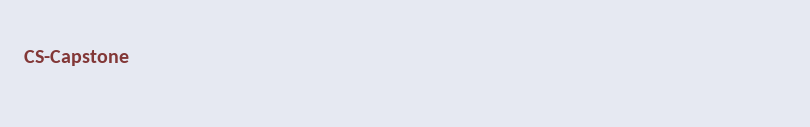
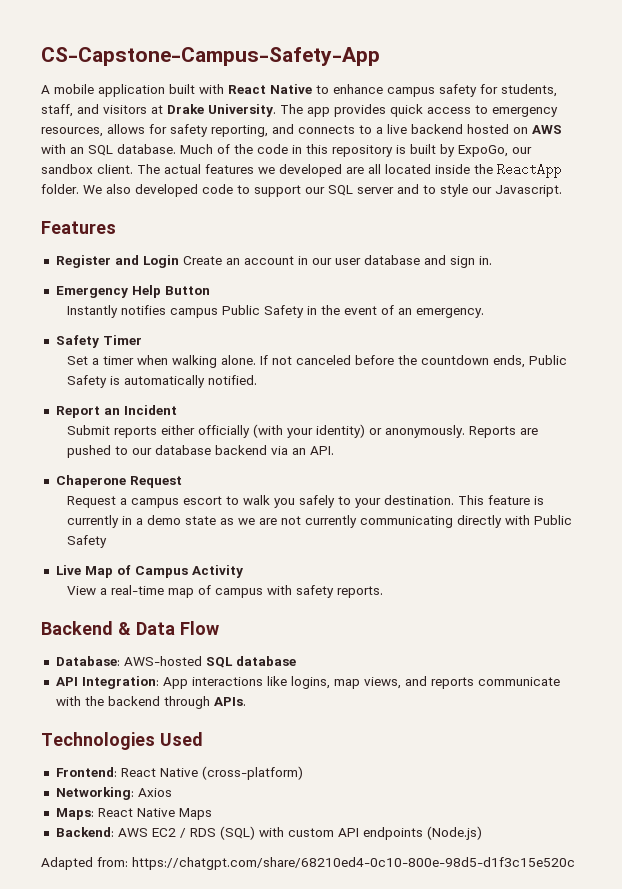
[24,50,129,66] CS-Capstone -> [41,47,380,66] [41,84,557,97] [41,104,558,117] [41,124,562,137] [41,144,532,157] [41,163,561,178] [41,184,562,197] [41,221,116,234] [55,255,492,268] [55,285,210,298] [66,305,484,318] [55,335,142,348] [66,355,567,368] [66,375,257,388] [55,405,177,418] [66,424,538,438] [66,445,334,458] [55,475,182,488] [66,495,544,508] [66,515,572,528] [66,535,107,548] [55,565,243,578] [66,585,383,598] [41,621,219,635] [55,656,296,668] [55,676,560,689] [55,696,246,709] [41,732,203,750] [55,766,303,780] [55,787,172,800] [55,808,212,820] [55,826,482,840] [41,857,575,870] CS-Capstone-Campus-Safety-App // A mobile application built with React Native to enhance campus safety for students, staff, and visitors at Drake University. The app provides quick access to emergency resources, allows for safety reporting, and connects to a live backend hosted on AWS with an SQL database. Much of the code in this repository is built by ExpoGo, our sandbox client. The actual features we developed are all located inside the ReactApp folder. We also developed code to support our SQL server and to style our Javascript. // Features // Register and Login Create an account in our user database and sign in. // Emergency Help Button // Instantly notifies campus Public Safety in the event of an emergency. // Safety Timer // Set a timer when walking alone. If not canceled before the countdown ends, Public Safety is automatically notified. // Report an Incident // Submit reports either officially (with your identity) or anonymously. Reports are pushed to our database backend via an API. // Chaperone Request // Request a campus escort to walk you safely to your destination. This feature is currently in a demo state as we are not currently communicating directly with Public Safety // Live Map of Campus Activity // View a real-time map of campus with safety reports. // Backend & Data Flow // Database: AWS-hosted SQL database // API Integration: App interactions like logins, map views, and reports communicate with the backend through APIs. // Technologies Used // Frontend: React Native (cross-platform) // Networking: Axios // Maps: React Native Maps // Backend: AWS EC2 / RDS (SQL) with custom API endpoints (Node.js) // Adapted from: https://chatgpt.com/share/68210ed4-0c10-800e-98d5-d1f3c15e520c

